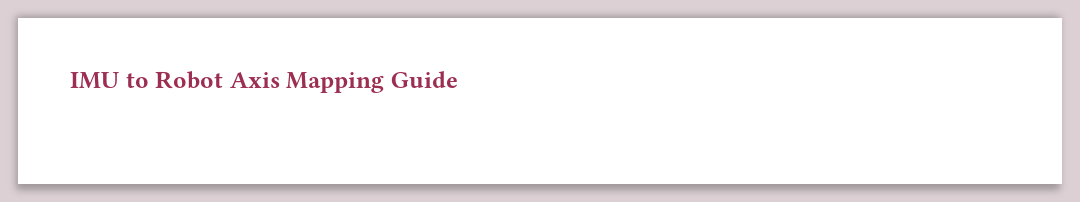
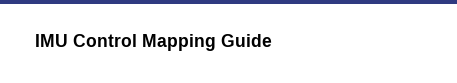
[125,71,280,89] to Robot Axis -> [73,34,137,47] Control

